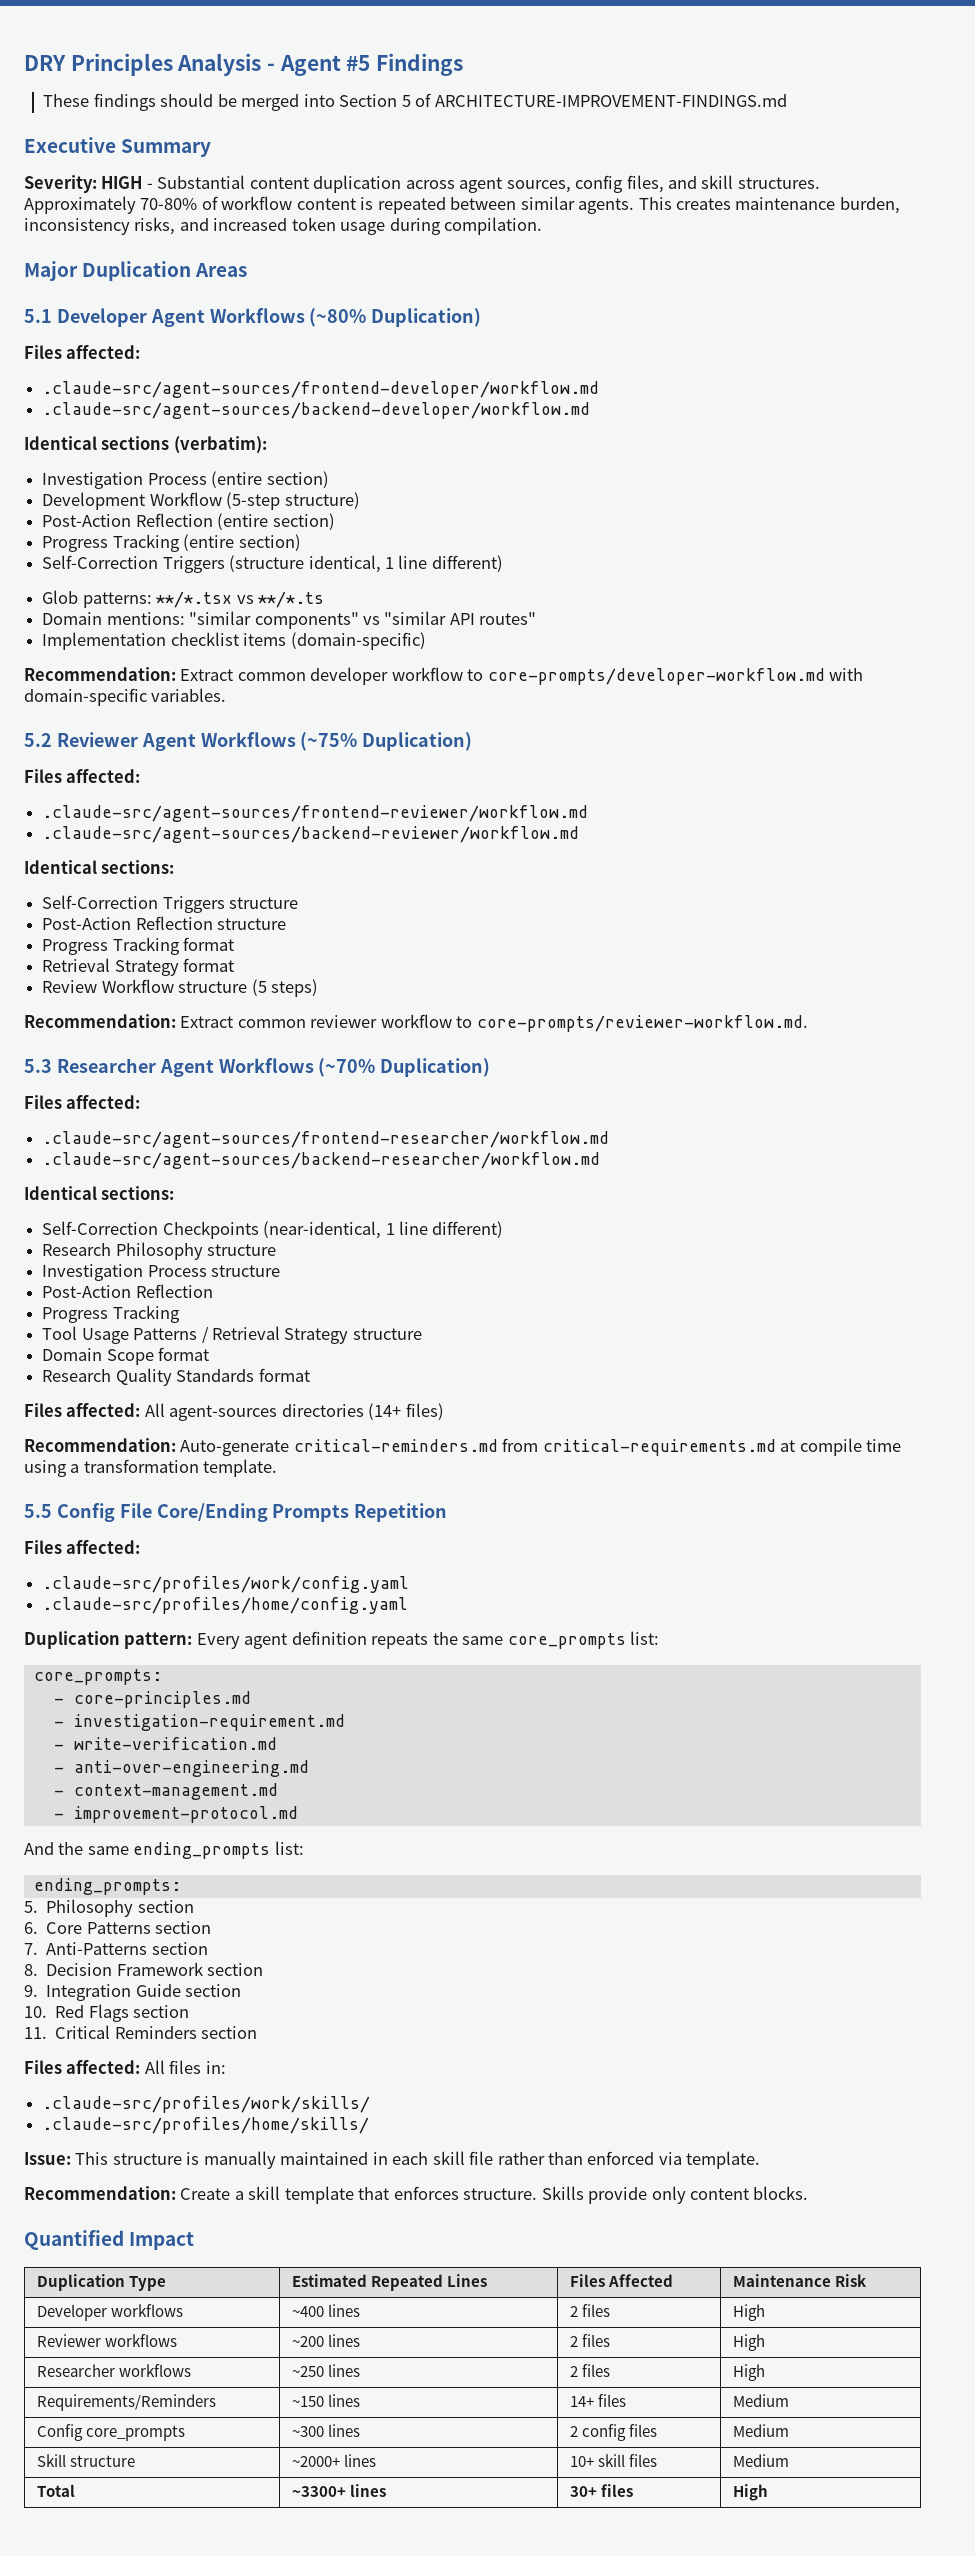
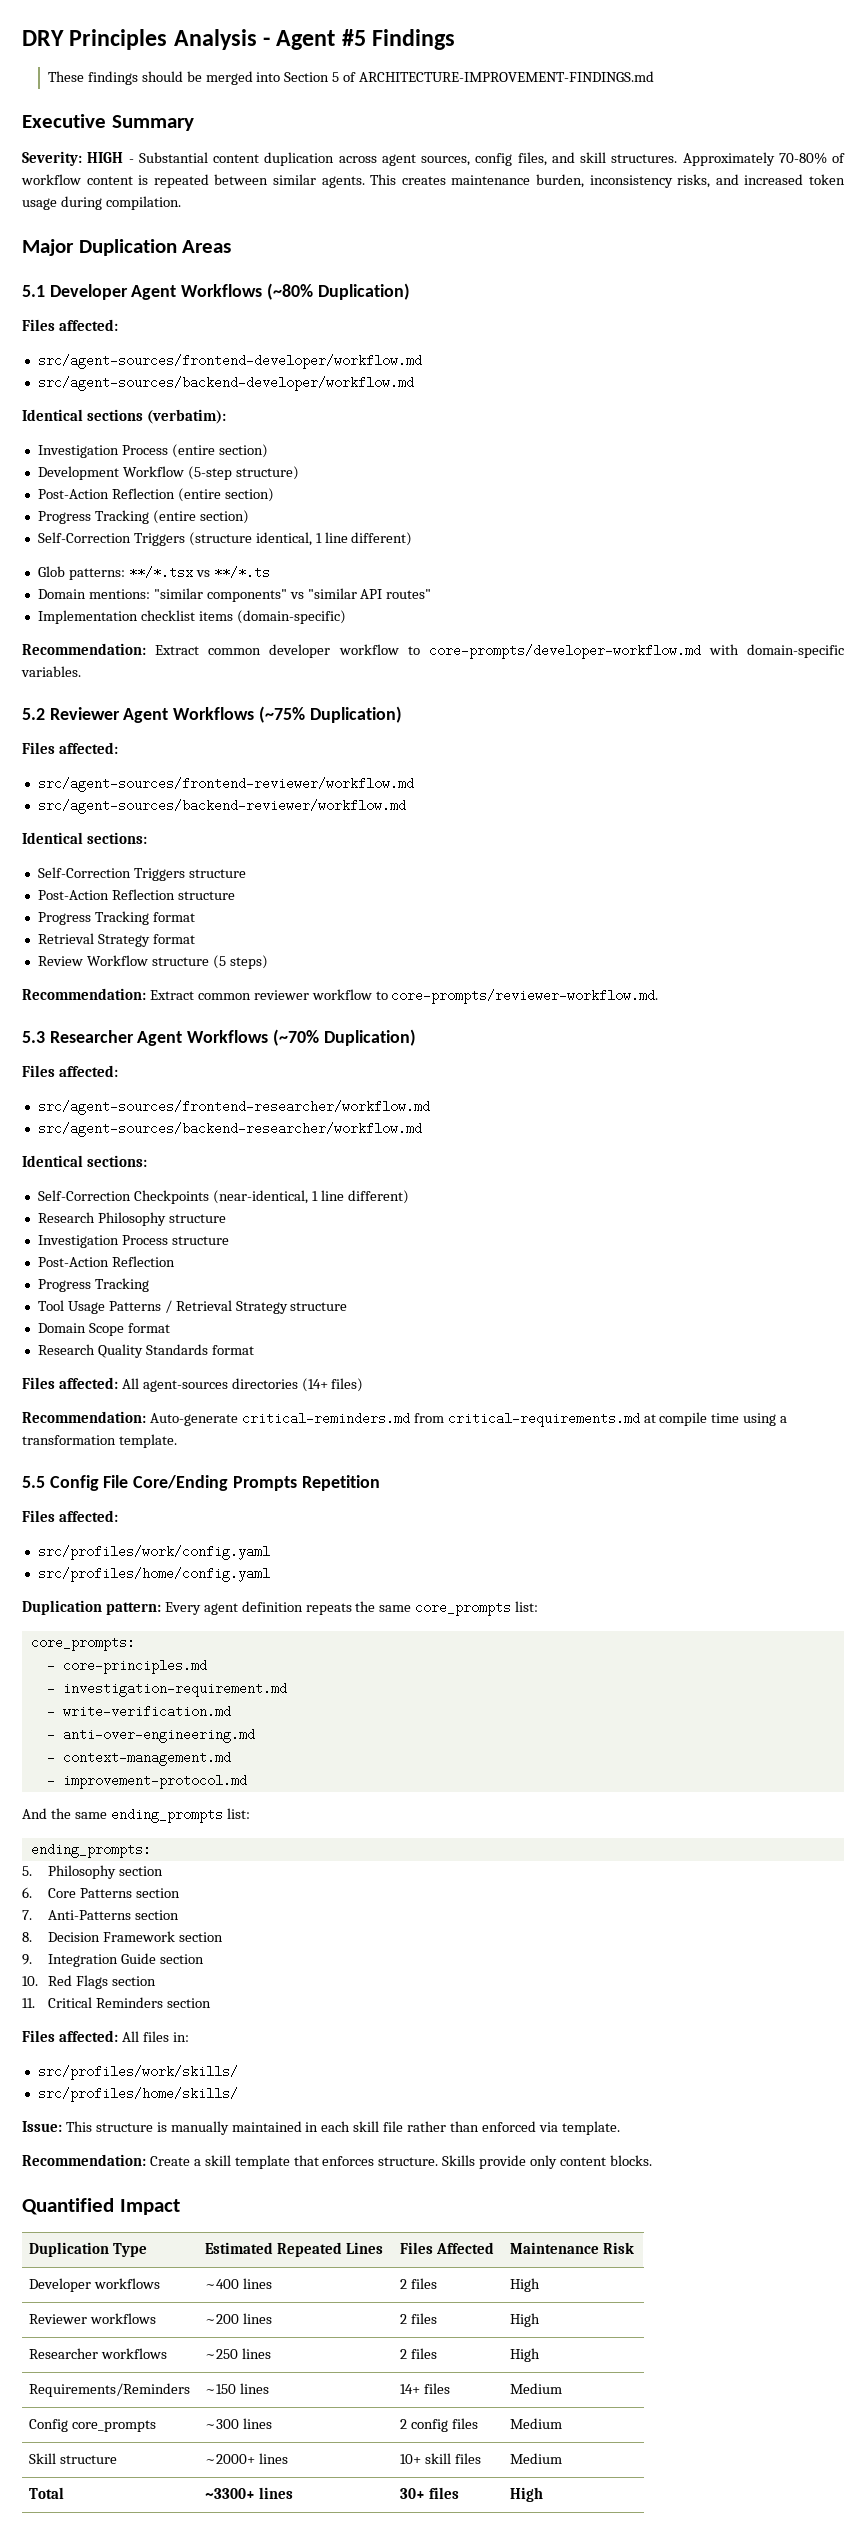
[42,381,600,398] [42,402,591,419] .claude-src/agent-sources/frontend-developer/workflow.md // .claude-src/agent-sources/backend-developer/workflow.md -> [37,354,422,369] [37,376,414,391] src/agent-sources/frontend-developer/workflow.md // src/agent-sources/backend-developer/workflow.md
[42,805,589,822] [42,826,580,843] .claude-src/agent-sources/frontend-reviewer/workflow.md // .claude-src/agent-sources/backend-reviewer/workflow.md -> [37,777,414,792] [37,799,406,814] src/agent-sources/frontend-reviewer/workflow.md // src/agent-sources/backend-reviewer/workflow.md
[42,1131,610,1148] [42,1152,601,1169] .claude-src/agent-sources/frontend-researcher/workflow.md // .claude-src/agent-sources/backend-researcher/workflow.md -> [37,1100,430,1115] [37,1122,422,1137] src/agent-sources/frontend-researcher/workflow.md // src/agent-sources/backend-researcher/workflow.md
[42,1576,410,1593] [42,1597,409,1614] .claude-src/profiles/work/config.yaml // .claude-src/profiles/home/config.yaml -> [37,1545,270,1560] [37,1567,270,1582] src/profiles/work/config.yaml // src/profiles/home/config.yaml
[42,2096,371,2113] [42,2117,370,2134] .claude-src/profiles/work/skills/ // .claude-src/profiles/home/skills/ -> [37,2065,238,2080] [37,2087,238,2102] src/profiles/work/skills/ // src/profiles/home/skills/

